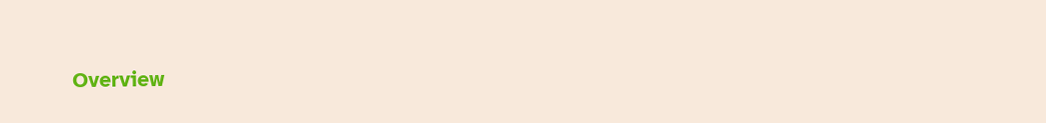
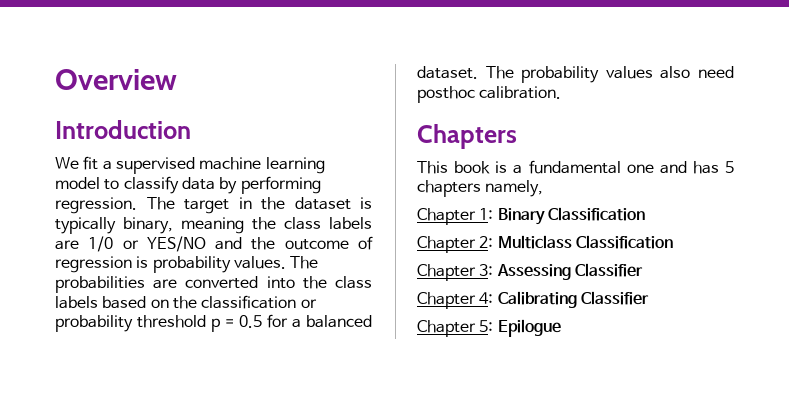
(166, 78) none -> [55,120,191,139] [55,156,325,174] [55,176,321,194] [55,197,372,214] [55,217,372,234] [55,236,373,252] [55,256,319,273] [55,276,372,293] [55,295,317,309] [55,314,372,332] [417,66,734,83] [417,86,562,103] [417,124,517,149] [417,160,734,174] [417,180,544,197] [417,207,645,225] [417,235,673,253] [417,263,643,281] [417,291,649,309] [417,319,561,337] // Introduction // We fit a supervised machine learning model to classify data by performing regression. The target in the dataset is typically binary, meaning the class labels are 1/0 or YES/NO and the outcome of regression is probability values. The probabilities are converted into the class labels based on the classification or probability threshold p = 0.5 for a balanced dataset. The probability values also need posthoc calibration. // Chapters // This book is a fundamental one and has 5 chapters namely, // Chapter 1: Binary Classification // Chapter 2: Multiclass Classification // Chapter 3: Assessing Classifier // Chapter 4: Calibrating Classifier // Chapter 5: Epilogue

